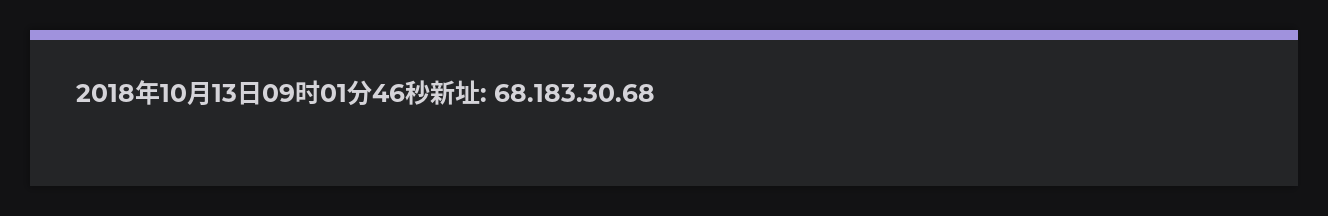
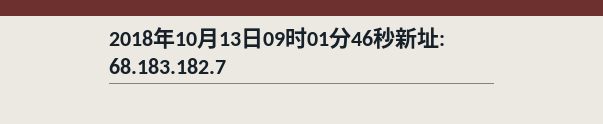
[494,84,655,102] 68.183.30.68 -> [109,58,226,74] 68.183.182.7

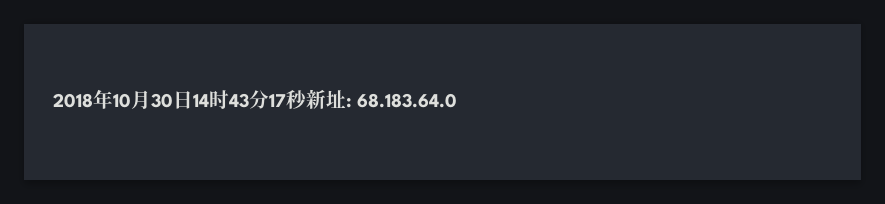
[219,27,373,49] 13日09时01分46 -> [151,90,286,109] 30日14时43分17
[109,58,226,74] 68.183.182.7 -> [357,93,458,108] 68.183.64.0

